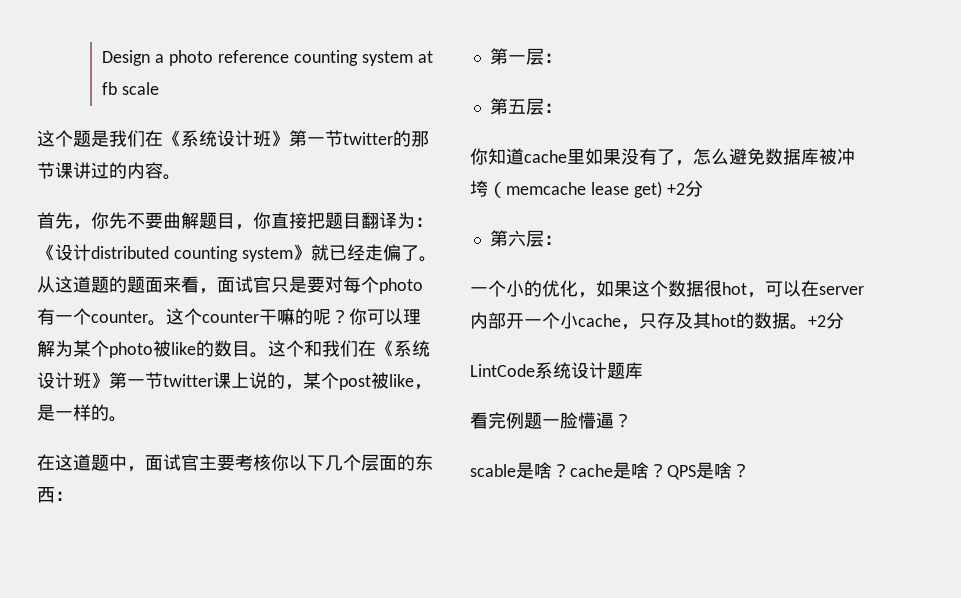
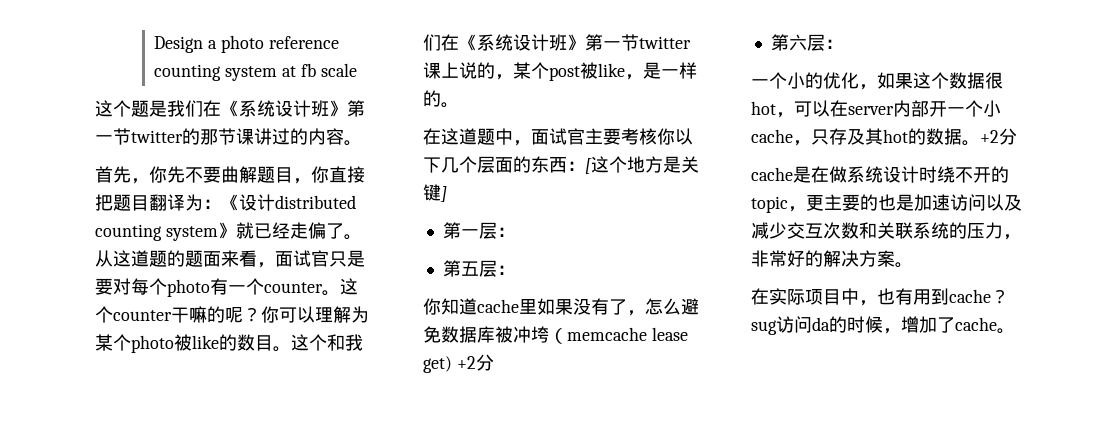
(73, 496) none -> [585,156,699,174] [423,184,447,202] [这个地方是关键]
[470,362,643,379] [470,412,632,429] [470,462,750,480] LintCode系统设计题库 // 看完例题一脸懵逼？ // scable是啥？cache是啥？QPS是啥？ -> [751,166,1009,183] [751,194,1022,213] [751,222,1021,240] [751,250,913,268] [751,288,1009,306] [751,316,1015,335] cache是在做系统设计时绕不开的topic，更主要的也是加速访问以及减少交互次数和关联系统的压力，非常好的解决方案。 // 在实际项目中，也有用到cache？sug访问da的时候，增加了cache。

